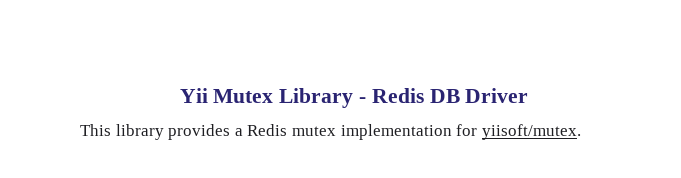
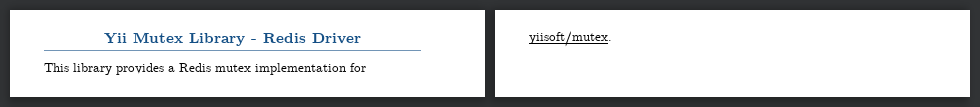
[429,89,460,103] DB -> (306, 38) none

